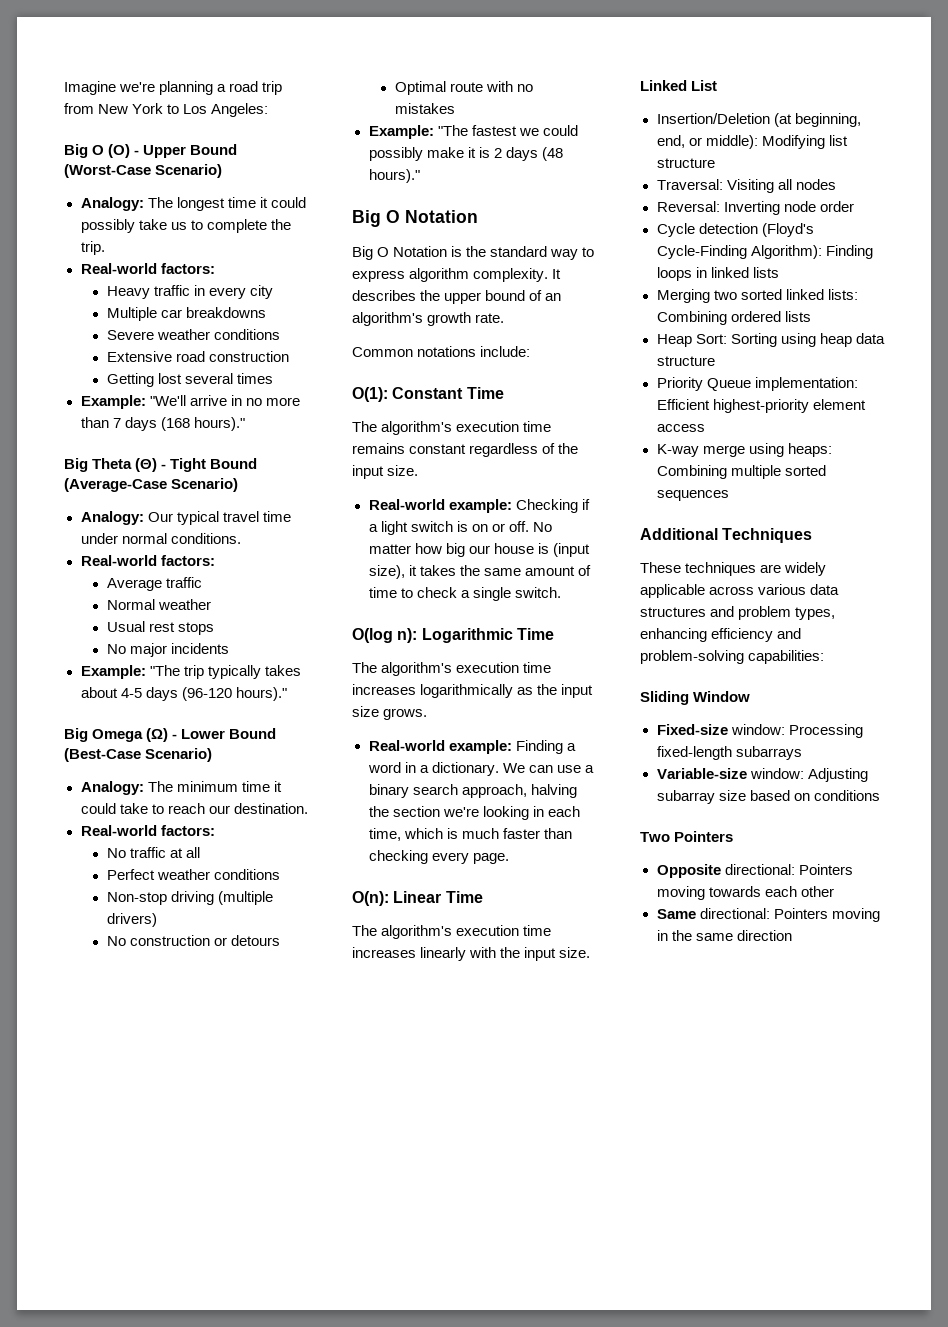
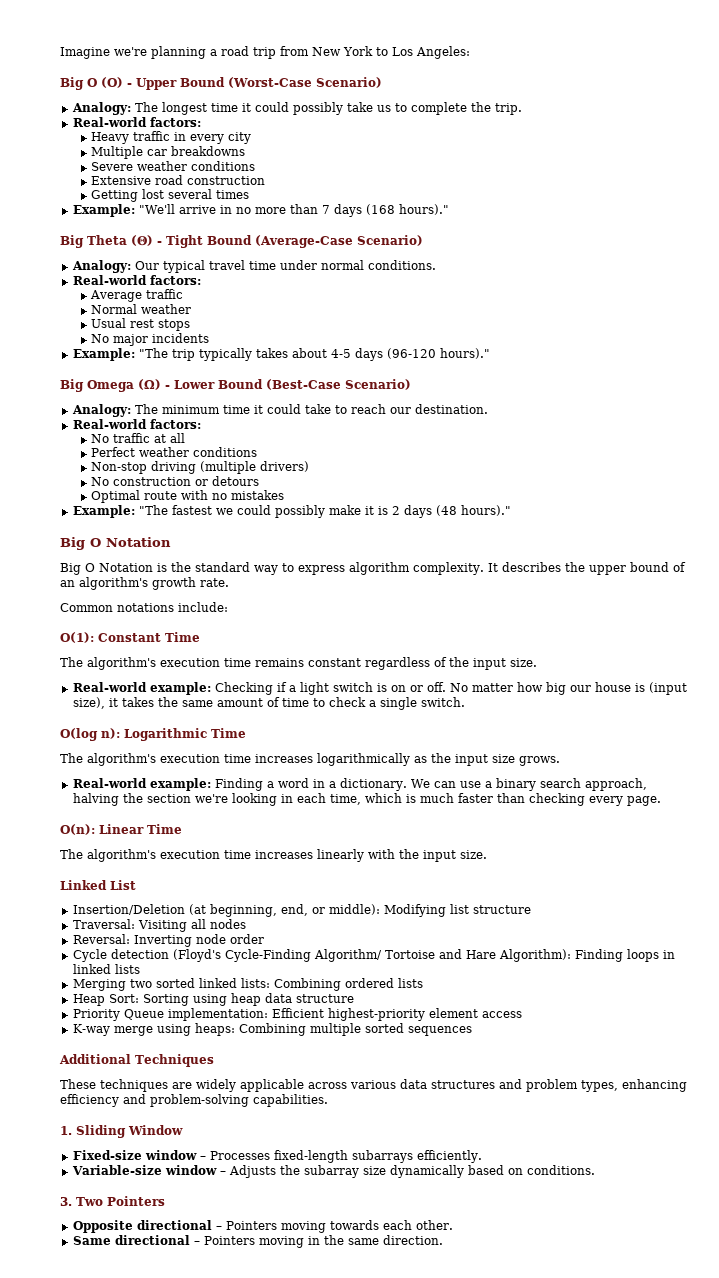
(747, 252) none -> [313,949,496,962] Algorithm/ Tortoise and Hare
[748,650,825,664] capabilities: // -> [253,1094,328,1107] [60,1126,72,1135] capabilities. // 1.
[730,724,863,738] window: Processing -> [144,1150,270,1160] window – Processes
(802, 753) none -> [416,1150,482,1163] efficiently.
[749,768,868,782] window: Adjusting -> [164,1165,300,1178] window – Adjusts the
(746, 795) none -> [389,1165,464,1178] dynamically
[813,790,880,801] conditions // -> [526,1165,595,1175] [60,1197,72,1206] conditions. // 3.
[724,864,795,875] directional: -> [136,1220,222,1230] directional –
[800,886,834,897] other -> [415,1220,453,1230] other.
[699,908,770,919] directional: -> [114,1235,200,1245] directional –
[736,930,792,941] direction -> [382,1235,443,1245] direction.

